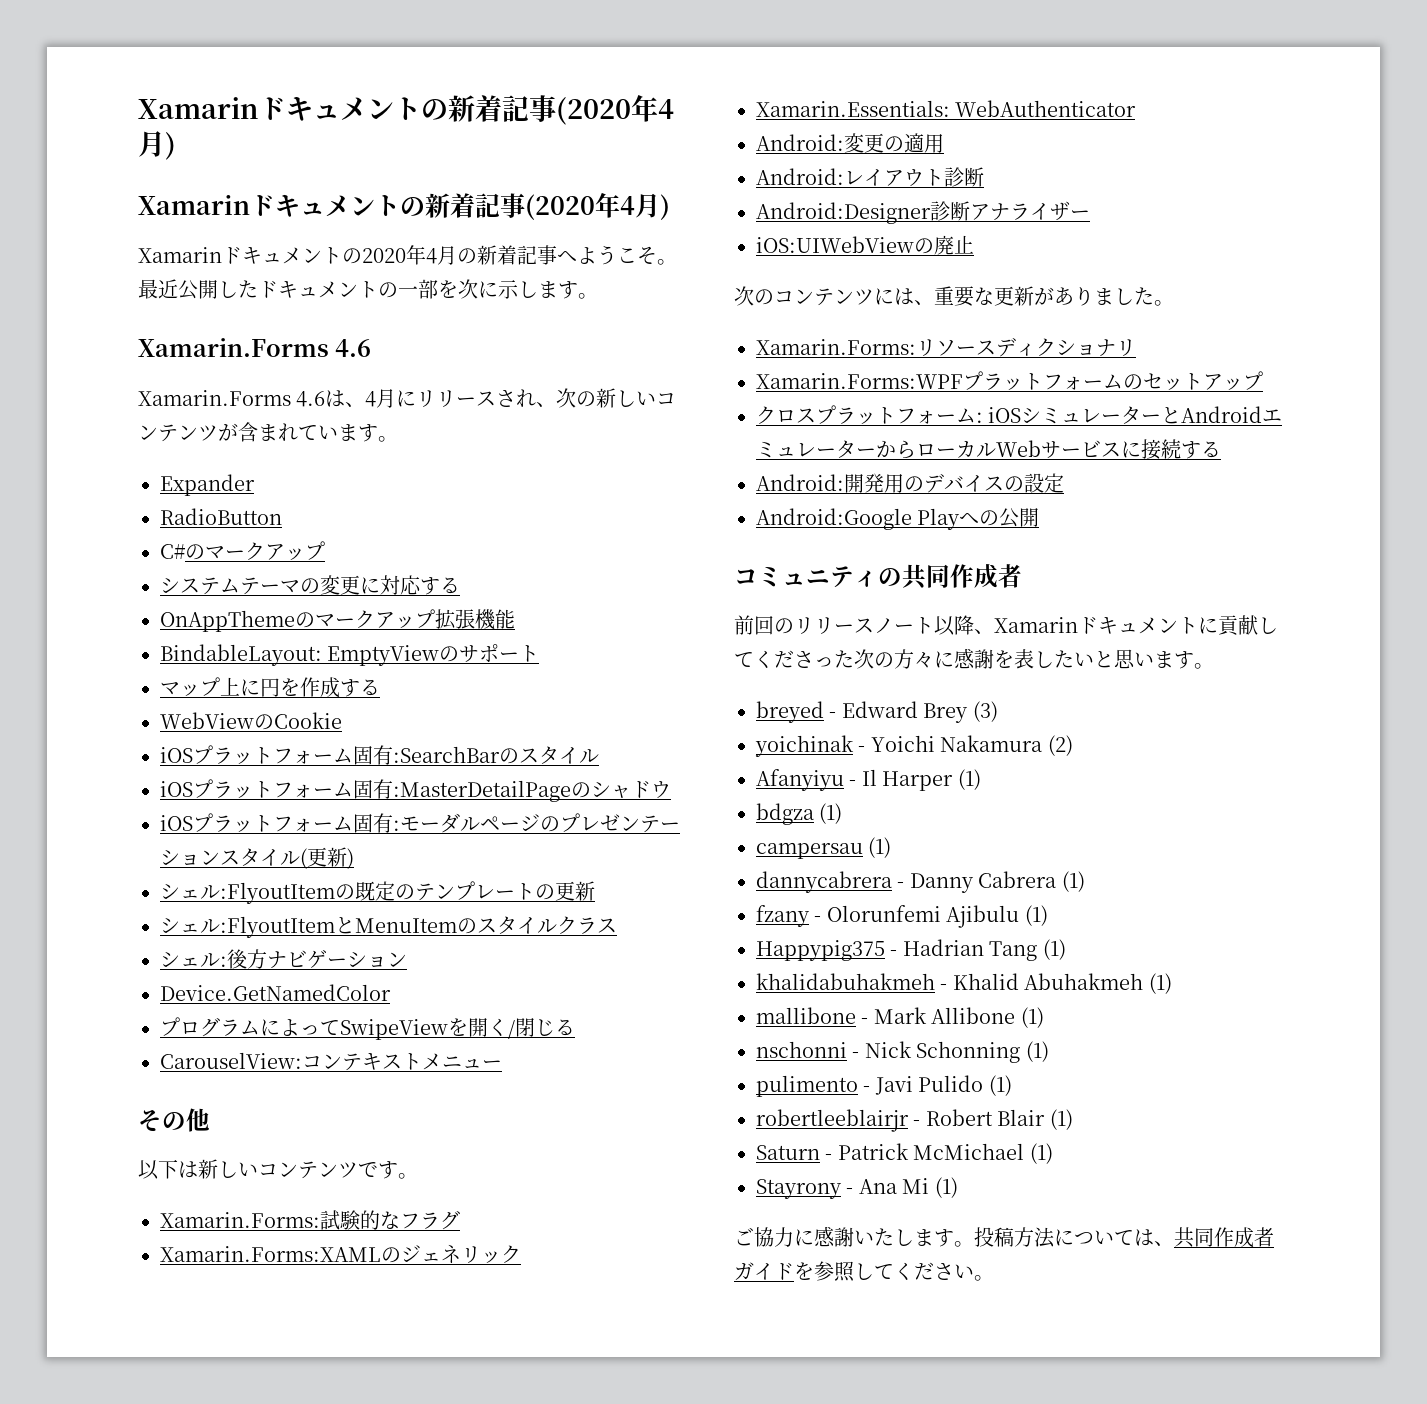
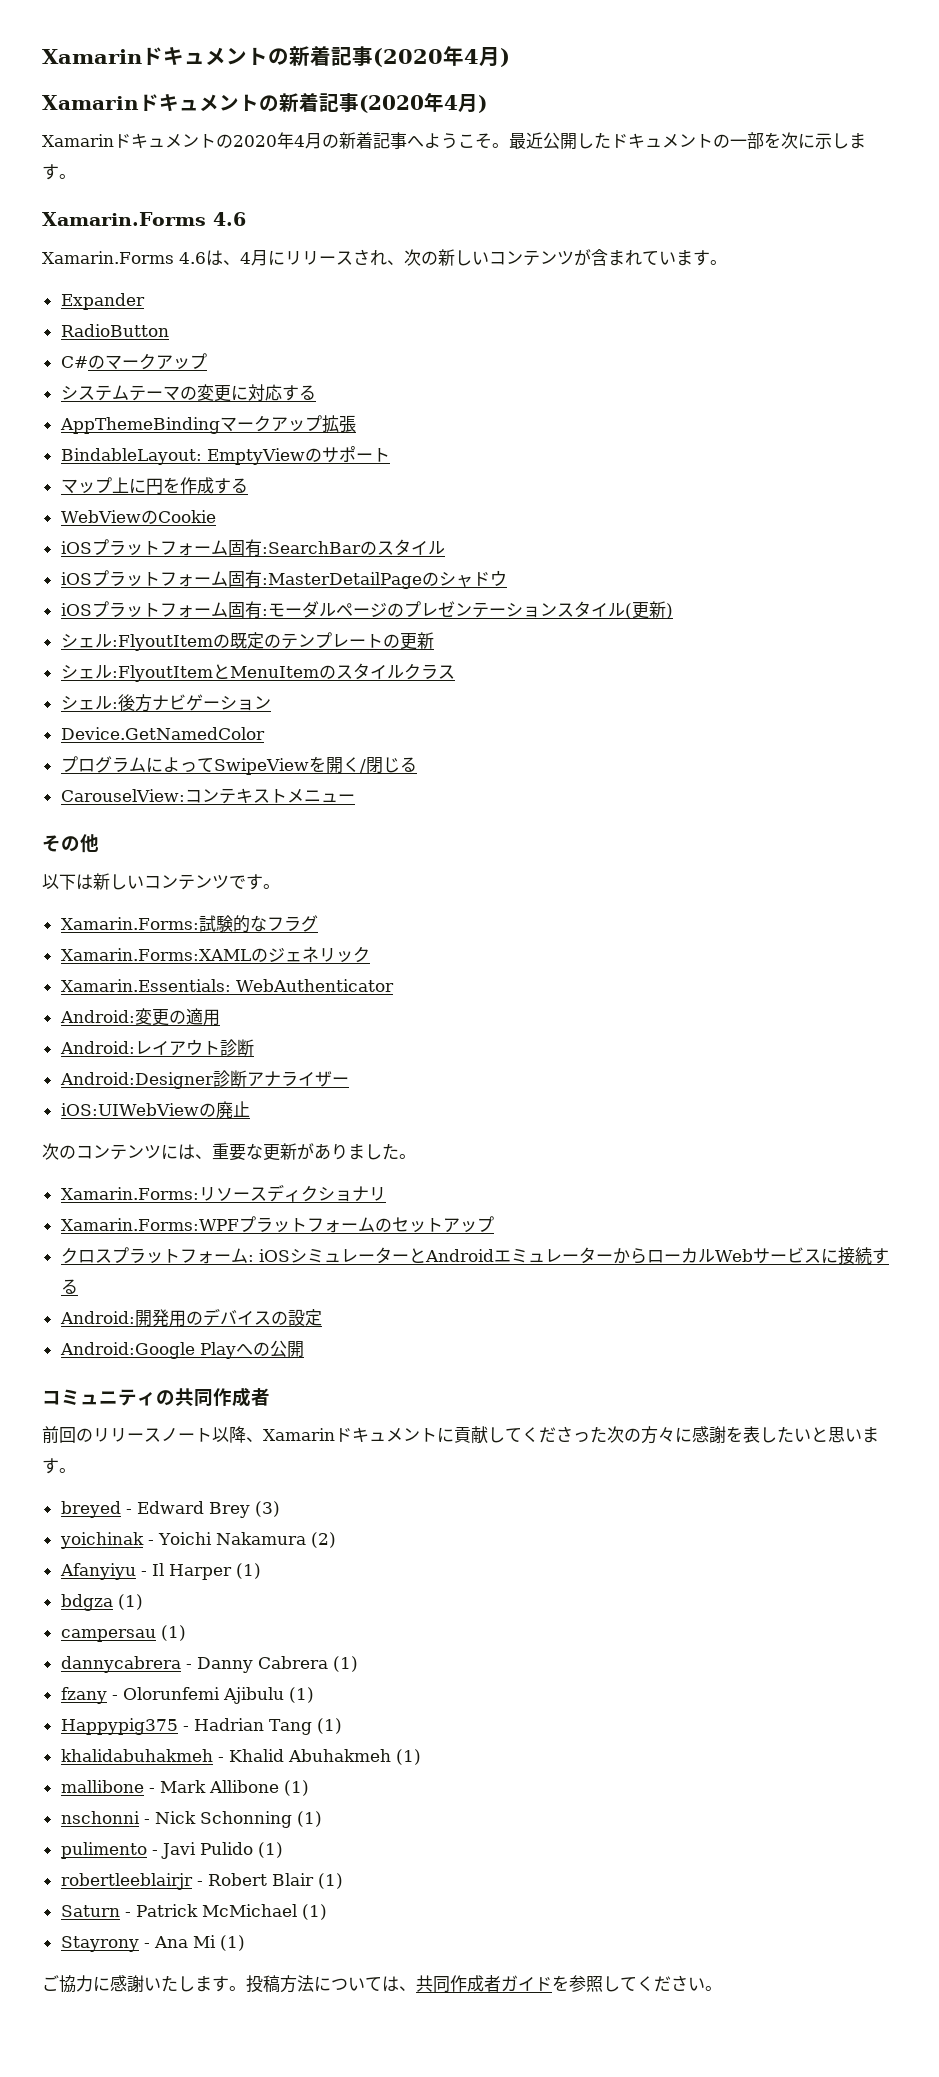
[160,610,315,632] OnAppThemeの -> [59,417,220,434] AppThemeBinding
[475,609,515,630] 機能 -> (356, 424) none

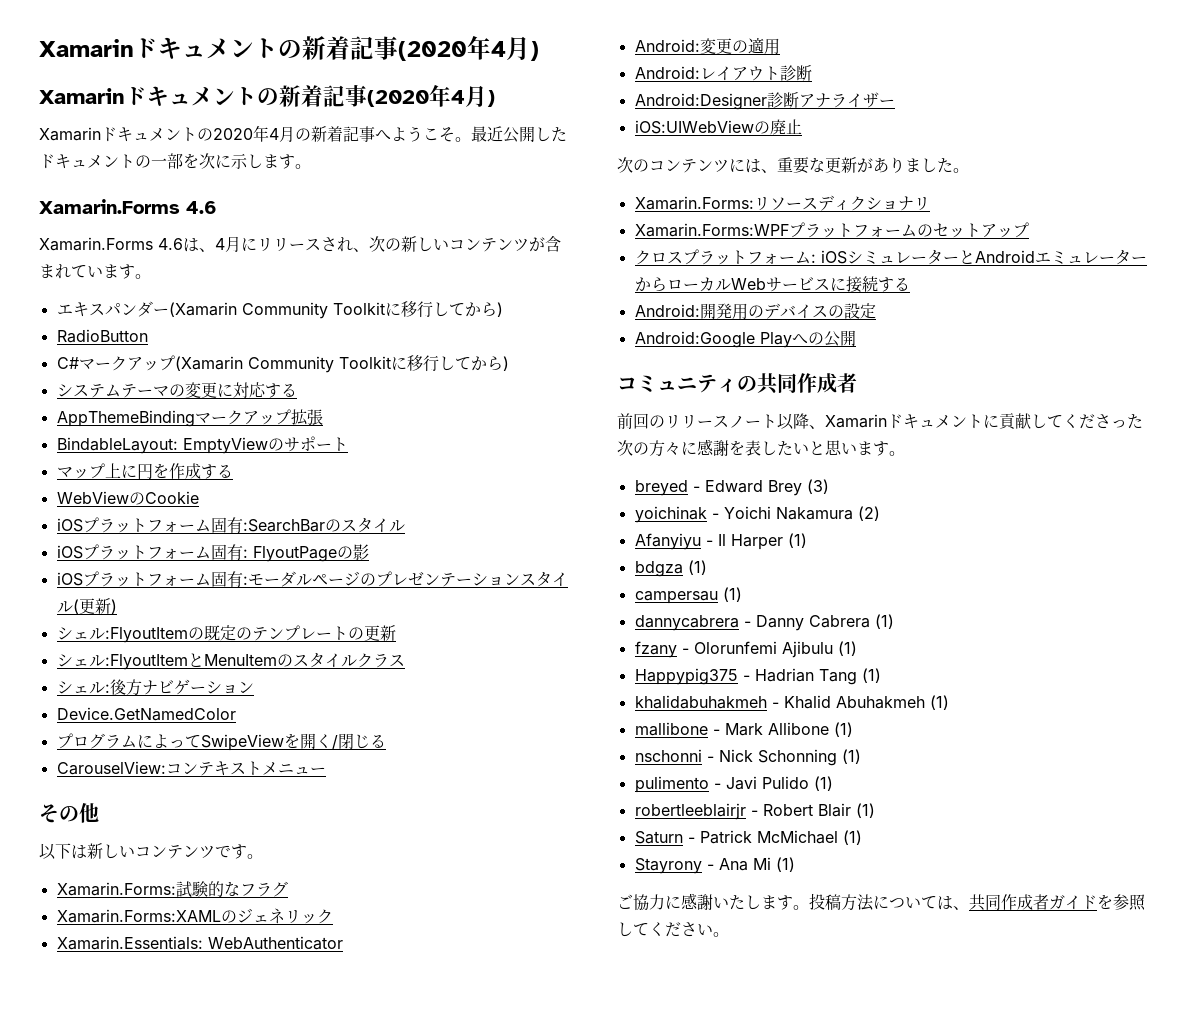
[60,293,145,310] Expander -> [56,301,503,319] エキスパンダー(Xamarin Community Toolkitに移行してから)
[87,353,207,370] のマークアップ -> [78,355,509,373] マークアップ(Xamarin Community Toolkitに移行してから)
[261,570,507,589] :MasterDetailPageのシャドウ -> [242,544,369,562] : FlyoutPageの影

